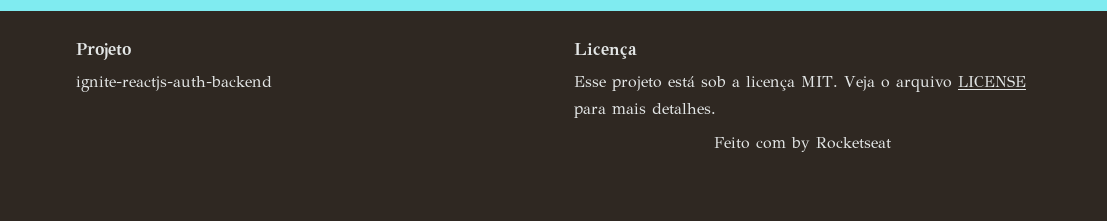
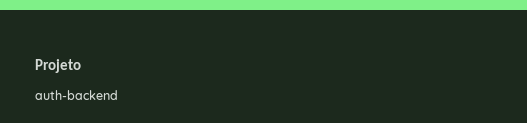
[76,76,272,92] [574,43,637,59] [574,75,1026,92] [574,103,716,118] [714,137,891,152] ignite-reactjs-auth-backend // Licença // Esse projeto está sob a licença MIT. Veja o arquivo LICENSE para mais detalhes. // Feito com by Rocketseat -> [35,90,118,100] auth-backend

